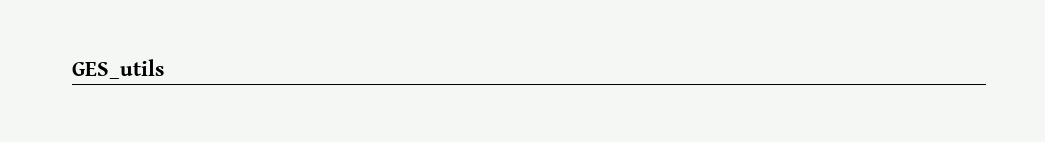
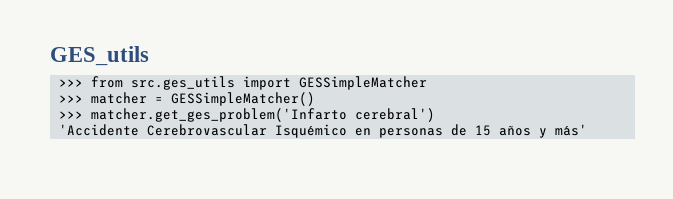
(164, 69) none -> [58,76,427,90] [58,92,315,106] [58,108,435,122] [58,124,587,138] // >>> from src.ges_utils import GESSimpleMatcher // >>> matcher = GESSimpleMatcher() // >>> matcher.get_ges_problem('Infarto cerebral') // 'Accidente Cerebrovascular Isquémico en personas de 15 años y más'

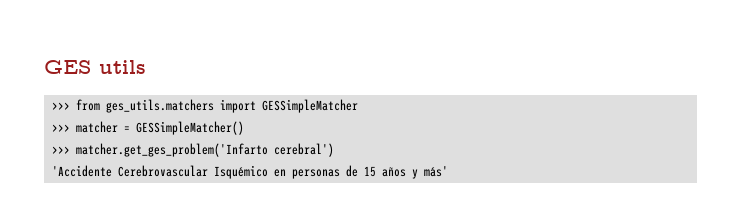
[50,46,149,66] GES_utils -> [44,60,146,74] GES utils
[130,76,235,90] src.ges_utils -> [105,99,214,113] ges_utils.matchers

